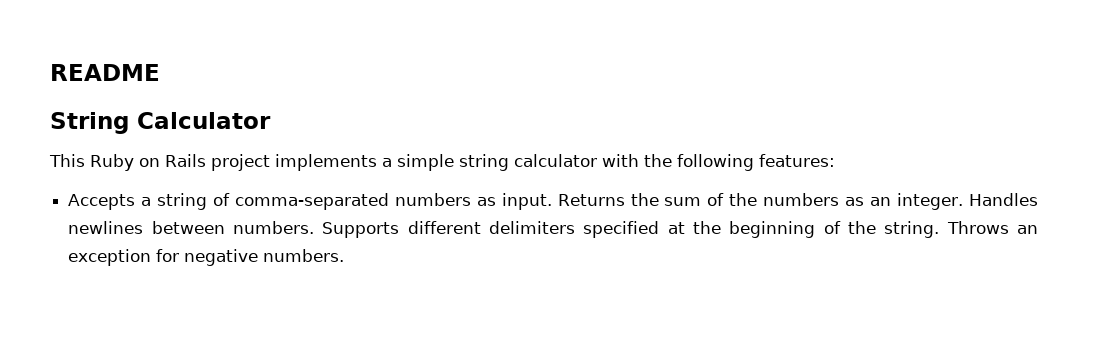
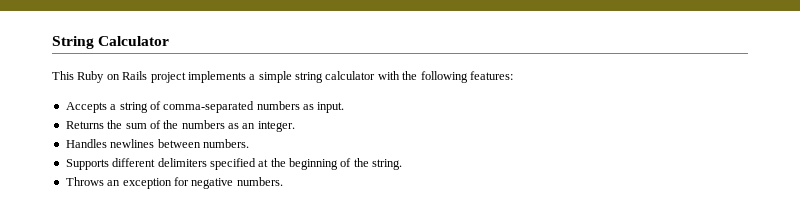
[50,64,160,81] README // -> (52, 42) none
(552, 201) none -> (345, 107) //
(964, 201) none -> (295, 126) //
(314, 227) none -> (249, 143) //
(940, 229) none -> (403, 164) //

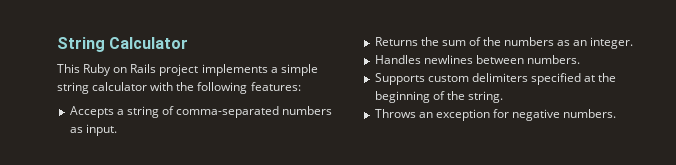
[112,158,156,167] different -> [427,75,469,82] custom

